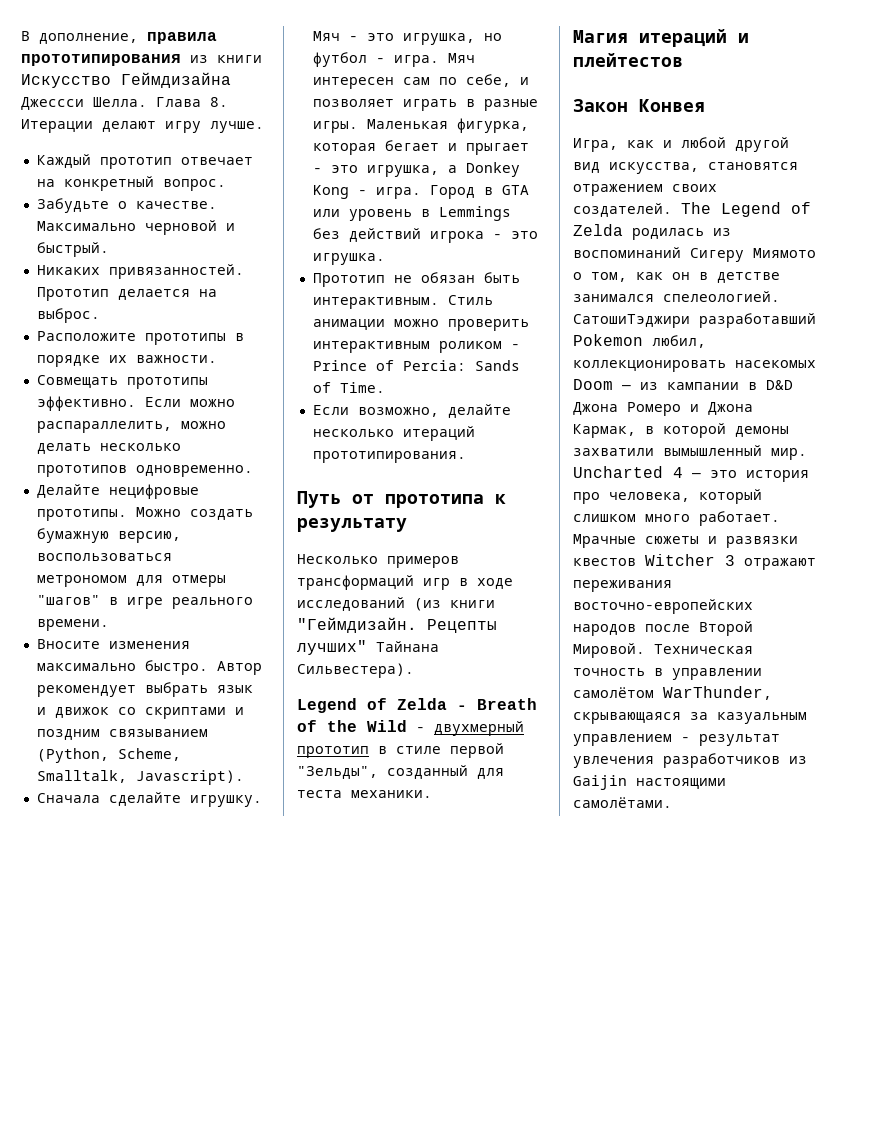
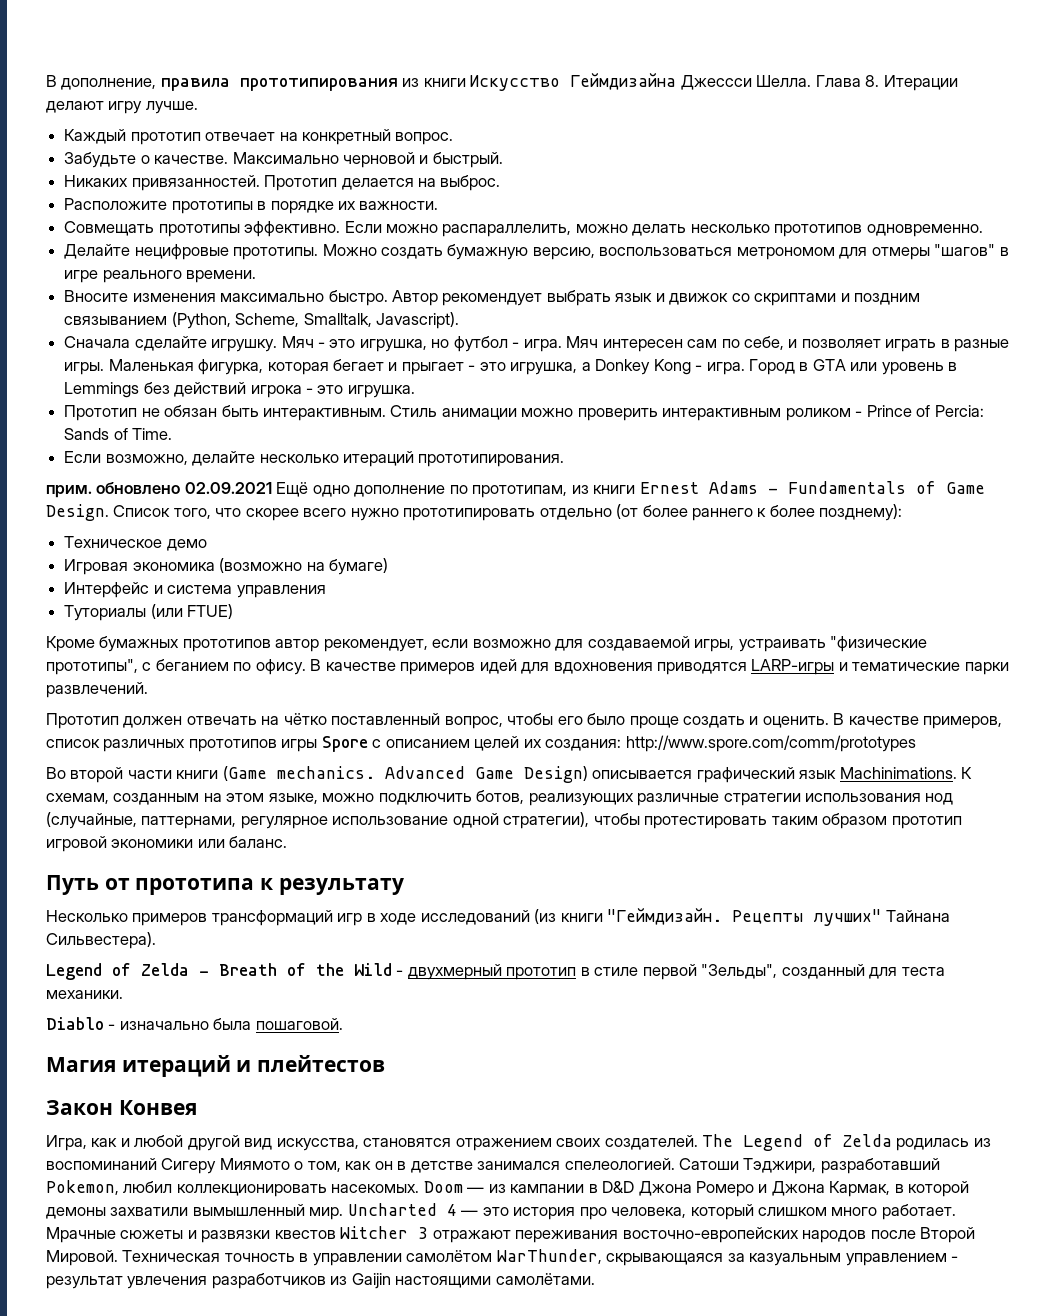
(466, 457) none -> [46,481,985,498] [46,504,903,521] [64,536,207,551] [64,558,388,575] [64,582,326,598] [64,604,234,621] [46,636,928,652] [46,659,1009,675] [46,682,148,698] [46,713,1003,729] [46,735,916,752] [46,766,973,783] [46,790,954,806] [46,812,962,829] [46,836,288,852] // прим. обновлено 02.09.2021 Ещё одно дополнение по прототипам, из книги Ernest Adams - Fundamentals of Game Design. Список того, что скорее всего нужно прототипировать отдельно (от более раннего к более позднему): // Техническое демо // Игровая экономика (возможно на бумаге) // Интерфейс и система управления // Туториалы (или FTUE) // Кроме бумажных прототипов автор рекомендует, если возможно для создаваемой игры, устраивать "физические прототипы", с беганием по офису. В качестве примеров идей для вдохновения приводятся LARP-игры и тематические парки развлечений. // Прототип должен отвечать на чётко поставленный вопрос, чтобы его было проще создать и оценить. В качестве примеров, список различных прототипов игры Spore с описанием целей их создания: http://www.spore.com/comm/prototypes // Во второй части книги (Game mechanics. Advanced Game Design) описывается графический язык Machinimations. К схемам, созданным на этом языке, можно подключить ботов, реализующих различные стратегии использования нод (случайные, паттернами, регулярное использование одной стратегии), чтобы протестировать таким образом прототип игровой экономики или баланс.
(432, 794) none -> [46,1017,343,1030] // Diablo - изначально была пошаговой.
[573,313,816,328] [573,334,706,348] [573,360,816,372] СатошиТэджири разработавший Pokemon любил, коллекционировать насекомых -> [679,1158,940,1174] [46,1180,420,1197] Сатоши Тэджири, разработавший Pokemon, любил коллекционировать насекомых.

